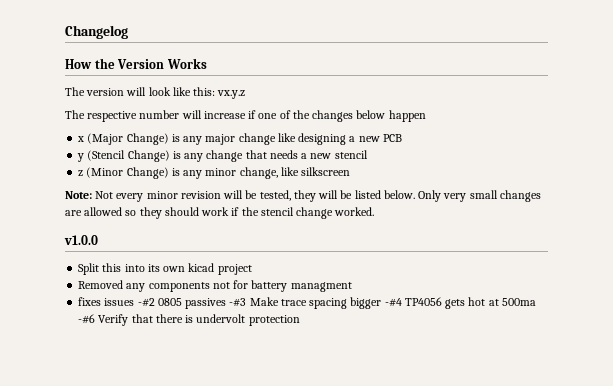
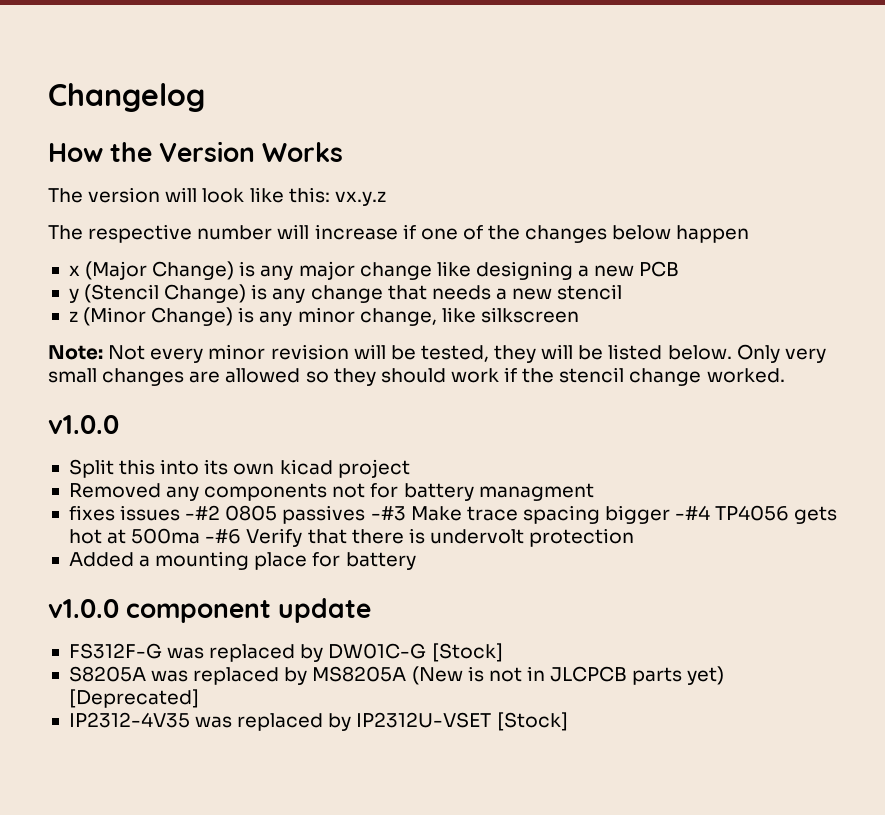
(300, 320) none -> [68,551,416,570] [48,598,372,623] [68,643,503,662] [68,666,725,685] [68,689,199,708] [68,712,568,731] // Added a mounting place for battery // v1.0.0 component update // FS312F-G was replaced by DW01C-G [Stock] // S8205A was replaced by MS8205A (New is not in JLCPCB parts yet) [Deprecated] // IP2312-4V35 was replaced by IP2312U-VSET [Stock]

